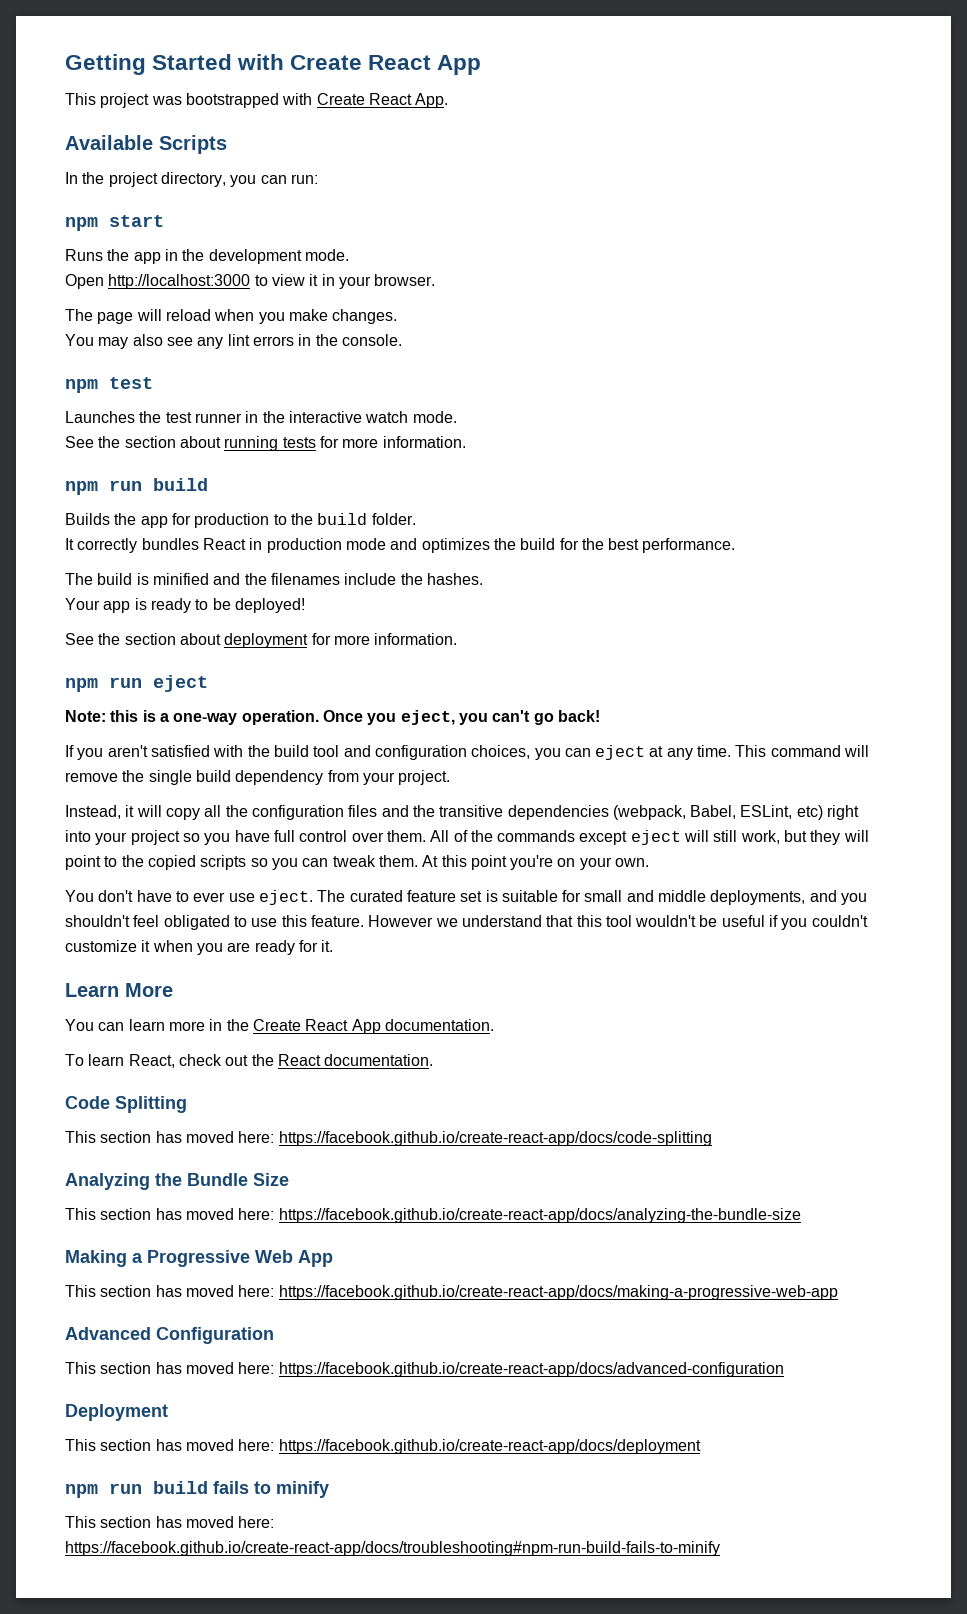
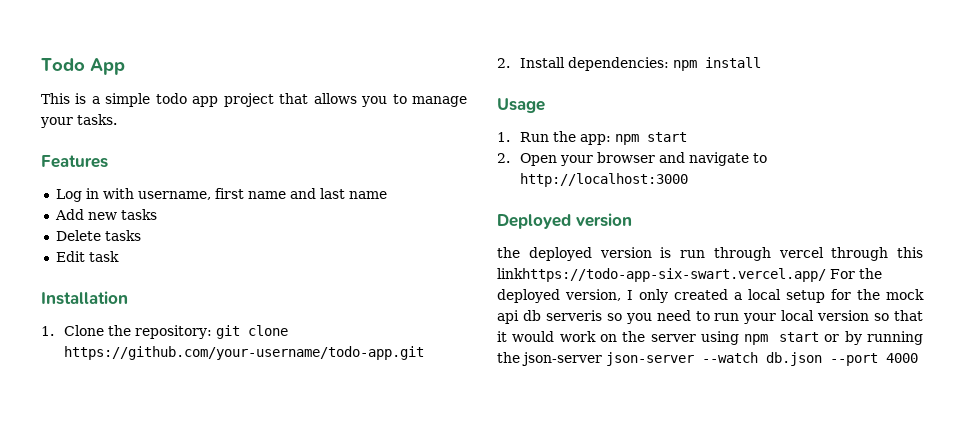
[65,54,482,75] [65,93,449,108] [65,135,227,154] [65,172,318,187] [65,215,164,231] [65,249,349,264] [65,274,436,289] [65,309,398,324] [65,334,402,349] [65,377,153,393] [65,411,457,423] [65,436,466,451] [65,478,208,495] [65,513,416,528] [65,538,736,553] [65,573,483,585] [65,598,305,613] [65,633,458,648] [65,675,208,692] [65,710,600,725] [65,745,870,760] [65,770,451,785] [65,805,860,820] [65,830,869,845] [65,855,650,870] [65,890,868,905] [65,915,868,930] [65,940,334,955] [65,983,173,997] [65,1019,494,1034] [65,1054,434,1068] [65,1096,187,1113] [65,1131,712,1146] [65,1173,289,1190] [65,1208,801,1223] [65,1250,333,1267] [65,1285,838,1300] [65,1327,274,1344] [65,1362,784,1377] [65,1404,168,1421] [65,1439,701,1454] [65,1481,329,1498] [65,1516,275,1528] [65,1541,720,1556] Getting Started with Create React App // This project was bootstrapped with Create React App. // Available Scripts // In the project directory, you can run: // npm start // Runs the app in the development mode. // Open http://localhost:3000 to view it in your browser. // The page will reload when you make changes. // You may also see any lint errors in the console. // npm test // Launches the test runner in the interactive watch mode. // See the section about running tests for more information. // npm run build // Builds the app for production to the build folder. // It correctly bundles React in production mode and optimizes the build for the best performance. // The build is minified and the filenames include the hashes. // Your app is ready to be deployed! // See the section about deployment for more information. // npm run eject // Note: this is a one-way operation. Once you eject, you can't go back! // If you aren't satisfied with the build tool and configuration choices, you can eject at any time. This command will remove the single build dependency from your project. // Instead, it will copy all the configuration files and the transitive dependencies (webpack, Babel, ESLint, etc) right into your project so you have full control over them. All of the commands except eject will still work, but they will point to the copied scripts so you can tweak them. At this point you're on your own. // You don't have to ever use eject. The curated feature set is suitable for small and middle deployments, and you shouldn't feel obligated to use this feature. However we understand that this tool wouldn't be useful if you couldn't customize it when you are ready for it. // Learn More // You can learn more in the Create React App documentation. // To learn React, check out the React documentation. // Code Splitting // This section has moved here: https://facebook.github.io/create-react-app/docs/code-splitting // Analyzing the Bundle Size // This section has moved here: https://facebook.github.io/create-react-app/docs/analyzing-the-bundle-size // Making a Progressive Web App // This section has moved here: https://facebook.github.io/create-react-app/docs/making-a-progressive-web-app // Advanced Configuration // This section has moved here: https://facebook.github.io/create-react-app/docs/advanced-configuration // Deployment // This section has moved here: https://facebook.github.io/create-react-app/docs/deployment // npm run build fails to minify // This section has moved here: https://facebook.github.io/create-react-app/docs/troubleshooting#npm-run-build-fails-to-minify -> [41,58,125,75] [41,93,467,107] [40,114,117,128] [41,155,108,168] [55,188,387,202] [54,209,157,220] [55,230,141,241] [55,251,119,262] [41,291,128,305] [41,325,289,339] [64,346,425,360] [497,57,762,71] [497,98,545,113] [497,131,688,145] [497,152,768,166] [520,173,689,187] [497,213,632,229] [497,247,923,261] [497,268,882,282] [497,289,924,303] [497,310,923,324] [497,331,923,345] [497,352,918,366] Todo App // This is a simple todo app project that allows you to manage your tasks. // Features // Log in with username, first name and last name // Add new tasks // Delete tasks // Edit task // Installation // 1. Clone the repository: git clone https://github.com/your-username/todo-app.git // 2. Install dependencies: npm install // Usage // 1. Run the app: npm start // 2. Open your browser and navigate to http://localhost:3000 // Deployed version // the deployed version is run through vercel through this linkhttps://todo-app-six-swart.vercel.app/ For the deployed version, I only created a local setup for the mock api db serveris so you need to run your local version so that it would work on the server using npm start or by running the json-server json-server --watch db.json --port 4000

